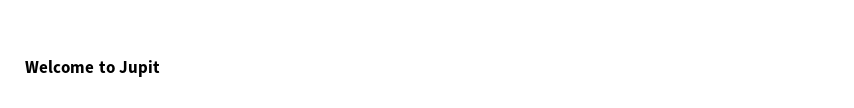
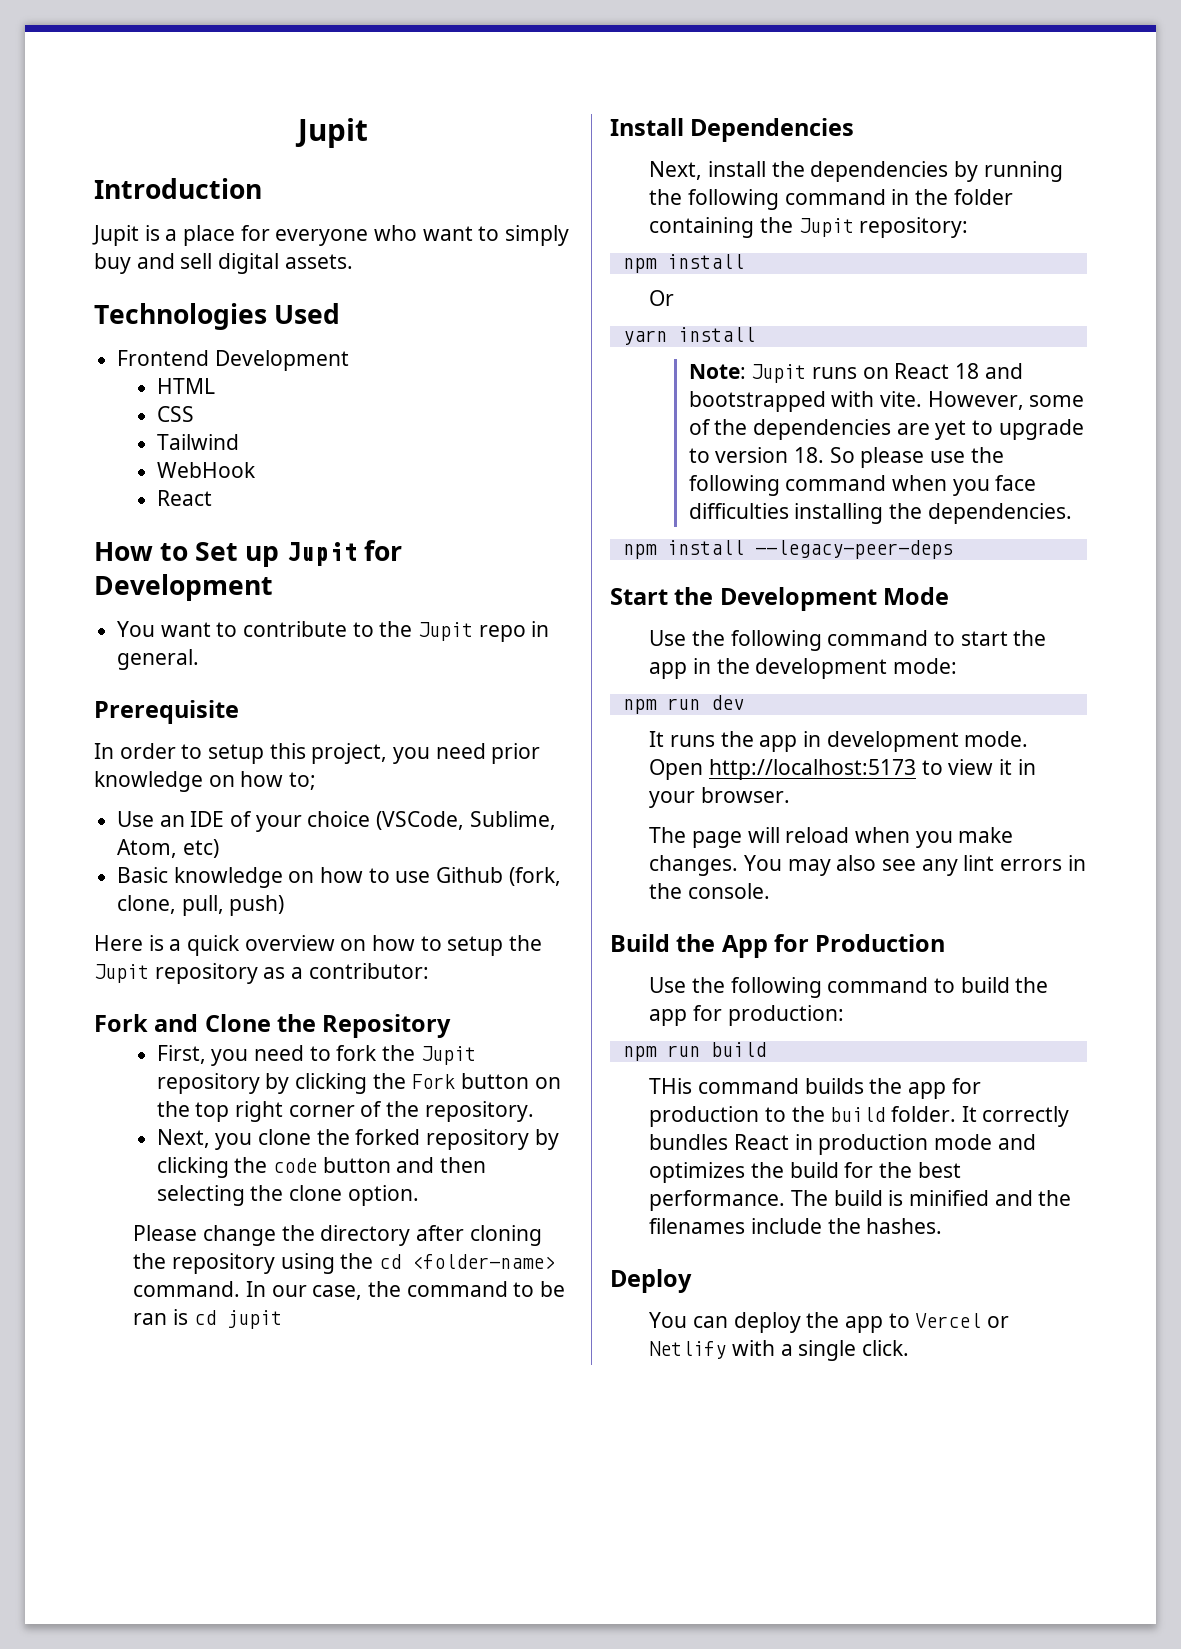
[25,60,161,77] Welcome to Jupit -> [294,118,368,148] [94,178,262,199] [92,225,570,246] [94,253,353,274] [94,303,341,330] [117,350,349,371] [156,378,215,394] [156,406,194,422] [156,434,239,450] [156,462,256,478] [156,490,212,506] [94,540,402,567] [94,574,273,601] [117,621,550,642] [117,649,200,670] [94,700,239,724] [94,743,541,764] [94,771,317,792] [117,811,556,832] [117,839,219,858] [117,867,561,888] [117,895,285,916] [94,935,543,956] [94,963,429,984] [94,1014,452,1038] [156,1045,476,1066] [156,1073,561,1094] [156,1101,534,1122] [156,1129,559,1150] [156,1157,486,1178] [156,1185,419,1206] [133,1225,542,1246] [133,1253,556,1274] [133,1281,566,1300] [133,1309,282,1329] [610,118,855,142] [649,161,1063,182] [649,189,1013,210] [649,217,969,238] [622,254,744,273] [649,290,675,306] [622,327,755,345] [688,363,1023,383] [688,391,1085,412] [688,419,1084,440] [688,447,1004,468] [688,475,1037,496] [688,503,1072,524] [622,540,953,559] [610,587,950,611] [649,630,1047,651] [649,658,958,679] [622,695,744,714] [649,731,1029,752] [649,759,1036,780] [649,787,791,808] [649,827,1014,848] [649,855,1086,876] [649,883,771,899] [610,934,946,958] [649,977,1049,998] [649,1005,844,1026] [622,1042,766,1061] [649,1078,981,1099] [649,1106,1070,1127] [649,1134,1036,1155] [649,1162,961,1183] [649,1190,1072,1211] [649,1218,943,1234] [610,1269,692,1293] [649,1312,1010,1333] [649,1340,910,1361] Jupit // Introduction // Jupit is a place for everyone who want to simply buy and sell digital assets. // Technologies Used // Frontend Development // HTML // CSS // Tailwind // WebHook // React // How to Set up Jupit for Development // You want to contribute to the Jupit repo in general. // Prerequisite // In order to setup this project, you need prior knowledge on how to; // Use an IDE of your choice (VSCode, Sublime, Atom, etc) // Basic knowledge on how to use Github (fork, clone, pull, push) // Here is a quick overview on how to setup the Jupit repository as a contributor: // Fork and Clone the Repository // First, you need to fork the Jupit repository by clicking the Fork button on the top right corner of the repository. // Next, you clone the forked repository by clicking the code button and then selecting the clone option. // Please change the directory after cloning the repository using the cd <folder-name> command. In our case, the command to be ran is cd jupit // Install Dependencies // Next, install the dependencies by running the following command in the folder containing the Jupit repository: // npm install // Or // yarn install // Note: Jupit runs on React 18 and bootstrapped with vite. However, some of the dependencies are yet to upgrade to version 18. So please use the following command when you face difficulties installing the dependencies. // npm install --legacy-peer-deps // Start the Development Mode // Use the following command to start the app in the development mode: // npm run dev // It runs the app in development mode. Open http://localhost:5173 to view it in your browser. // The page will reload when you make changes. You may also see any lint errors in the console. // Build the App for Production // Use the following command to build the app for production: // npm run build // THis command builds the app for production to the build folder. It correctly bundles React in production mode and optimizes the build for the best performance. The build is minified and the filenames include the hashes. // Deploy // You can deploy the app to Vercel or Netlify with a single click.

